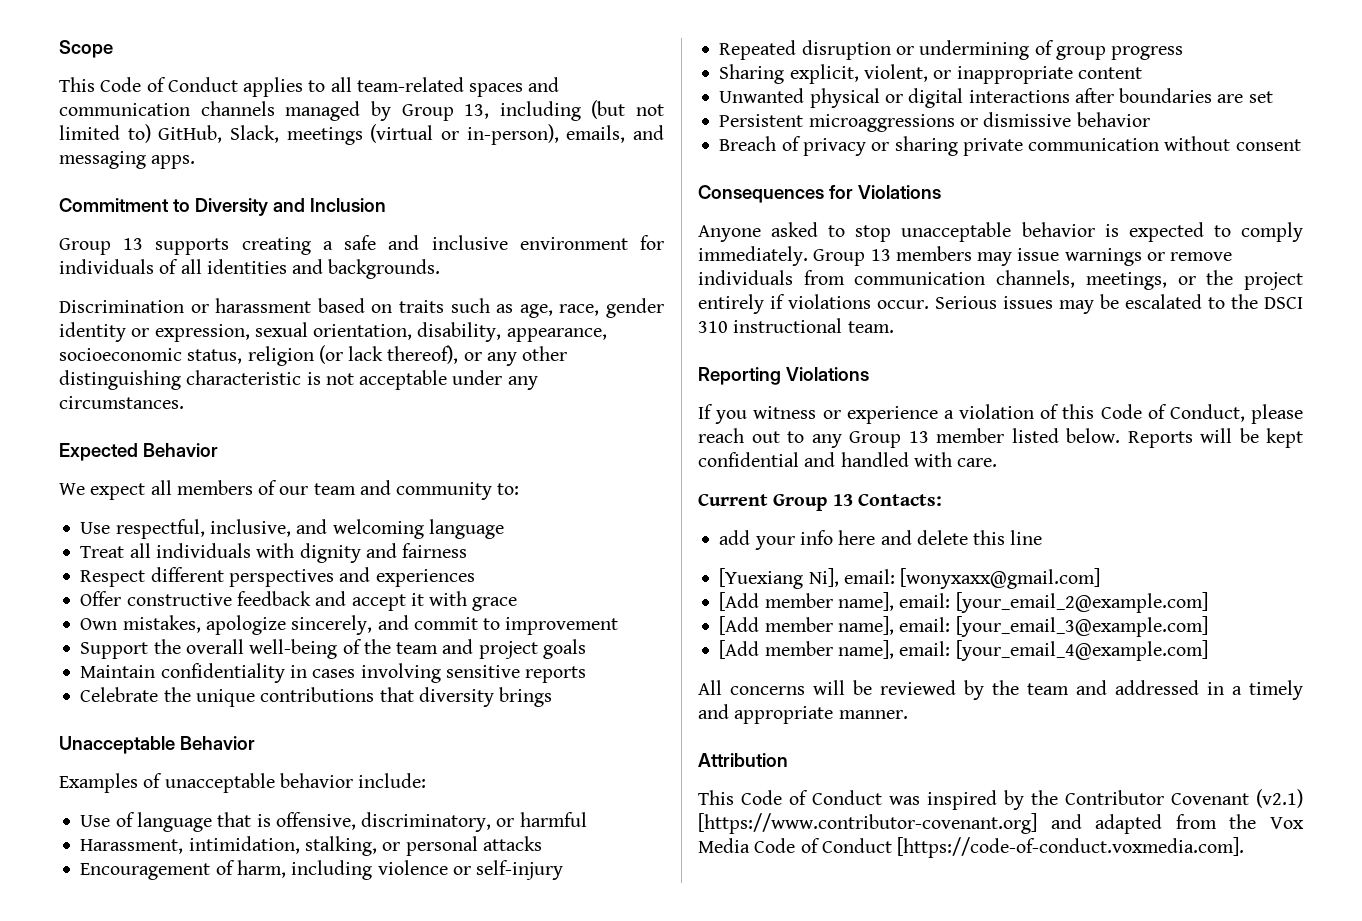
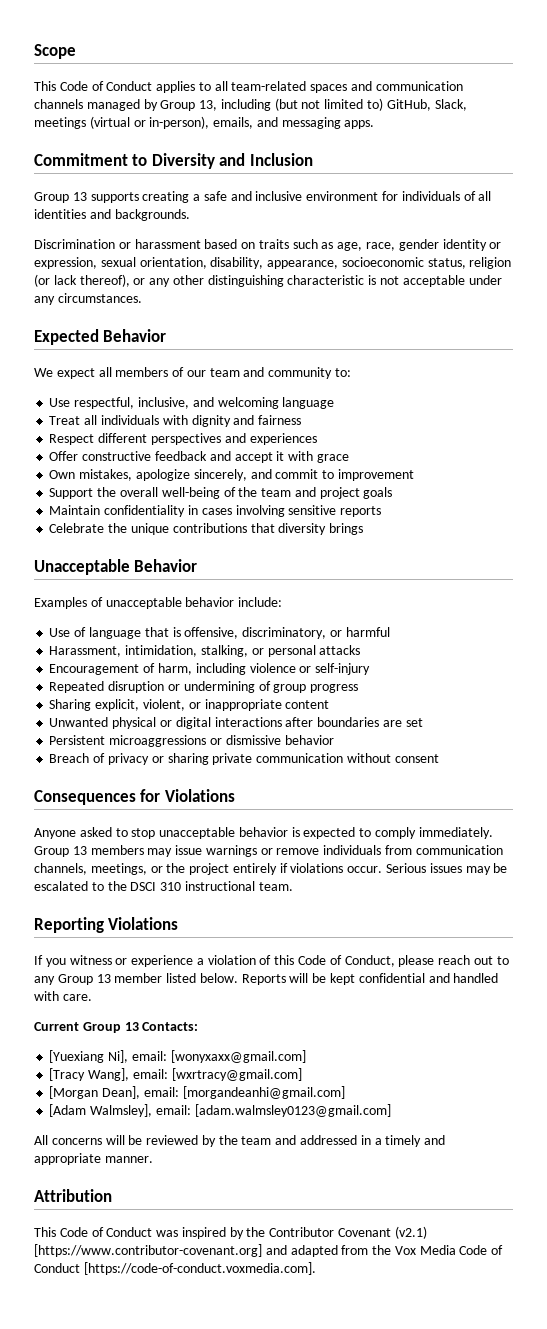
[719,530,1043,550] [719,568,1101,589] [719,592,1208,613] [719,616,1208,637] [719,640,1208,661] add your info here and delete this line // [Yuexiang Ni], email: [wonyxaxx@gmail.com] // [Add member name], email: [your_email_2@example.com] // [Add member name], email: [your_email_3@example.com] // [Add member name], email: [your_email_4@example.com] -> [49,1050,306,1063] [49,1068,302,1081] [49,1086,345,1099] [49,1104,391,1117] [Yuexiang Ni], email: [wonyxaxx@gmail.com] // [Tracy Wang], email: [wxrtracy@gmail.com] // [Morgan Dean], email: [morgandeanhi@gmail.com] // [Adam Walmsley], email: [adam.walmsley0123@gmail.com]

